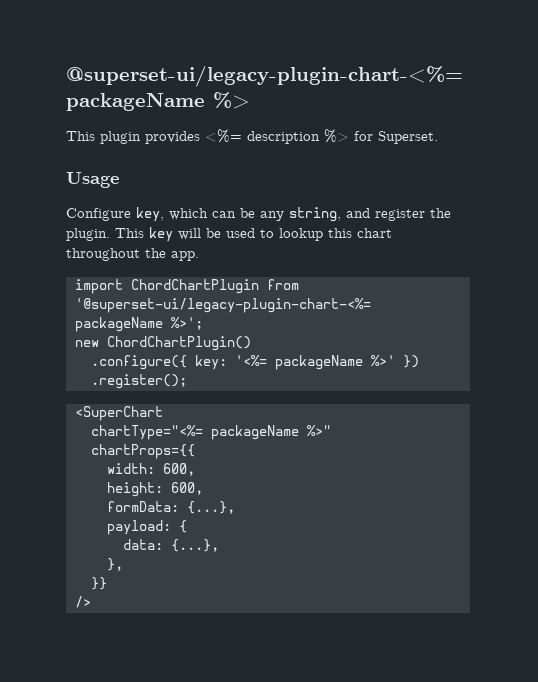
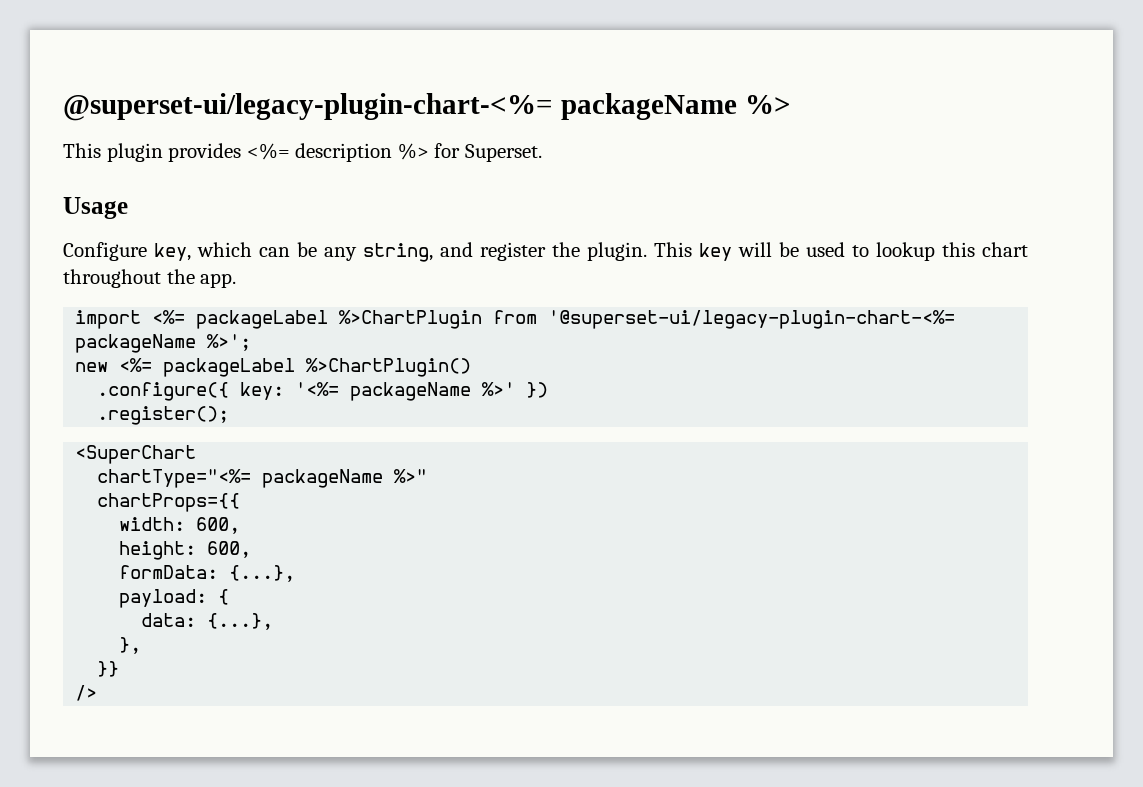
[131,279,259,294] ChordChartPlugin -> [152,310,483,329] <%= packageLabel %>ChartPlugin
[107,336,251,351] ChordChartPlugin() -> [119,358,472,377] <%= packageLabel %>ChartPlugin()

